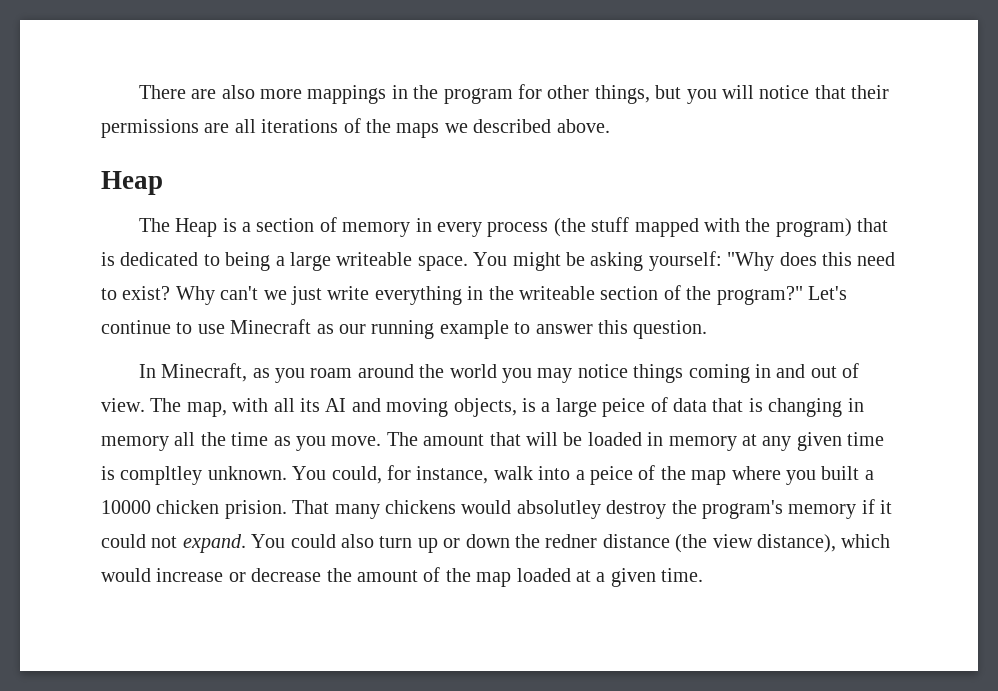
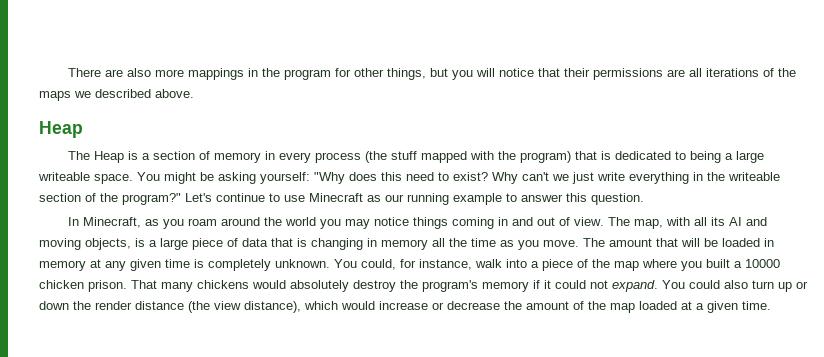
[602,398,646,417] peice -> [192,238,223,250] piece
[120,466,203,485] compltley -> [208,259,271,271] completely
[589,466,633,485] peice -> [542,259,573,271] piece
[224,500,287,519] prision. -> [88,280,127,292] prison.
[516,500,601,519] absolutley -> [290,280,349,292] absolutely
[545,534,598,548] redner -> [95,301,132,310] render

